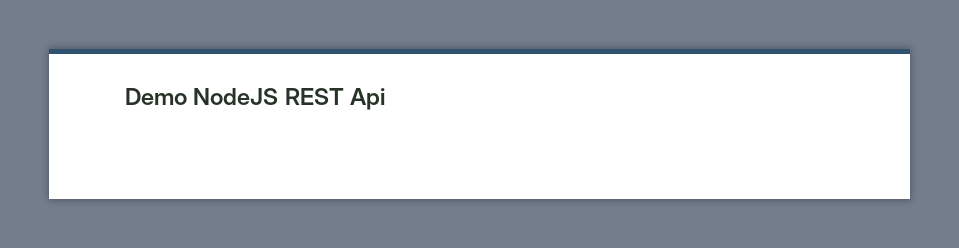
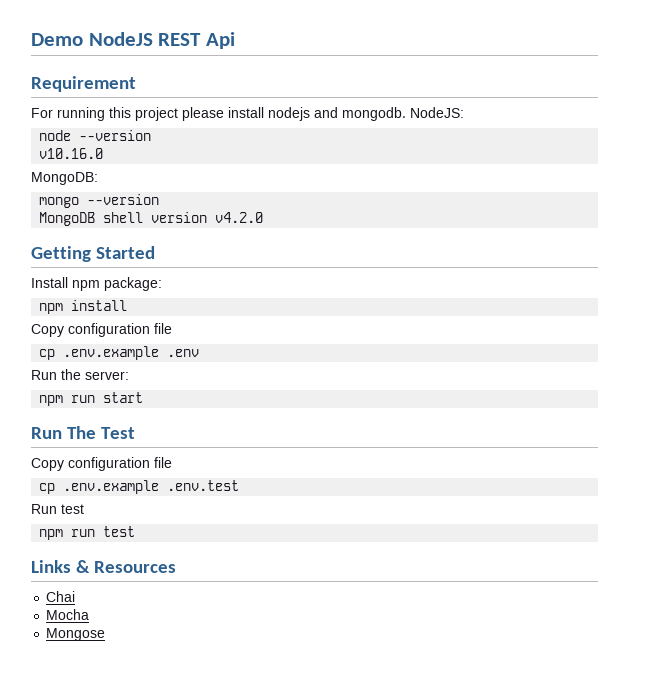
(386, 99) none -> [31,76,136,92] [31,107,464,121] [39,130,152,141] [39,148,104,159] [31,172,98,185] [39,194,160,208] [39,212,264,226] [31,246,155,262] [31,277,162,291] [39,300,128,314] [31,323,172,337] [39,346,200,360] [31,369,129,380] [39,392,144,406] [31,426,135,439] [31,457,172,471] [39,480,240,494] [31,504,84,514] [39,526,136,540] [31,560,176,573] [46,591,76,602] [46,609,90,620] [46,628,106,641] // Requirement // For running this project please install nodejs and mongodb. NodeJS: // node --version // v10.16.0 // MongoDB: // mongo --version // MongoDB shell version v4.2.0 // Getting Started // Install npm package: // npm install // Copy configuration file // cp .env.example .env // Run the server: // npm run start // Run The Test // Copy configuration file // cp .env.example .env.test // Run test // npm run test // Links & Resources // Chai // Mocha // Mongose

